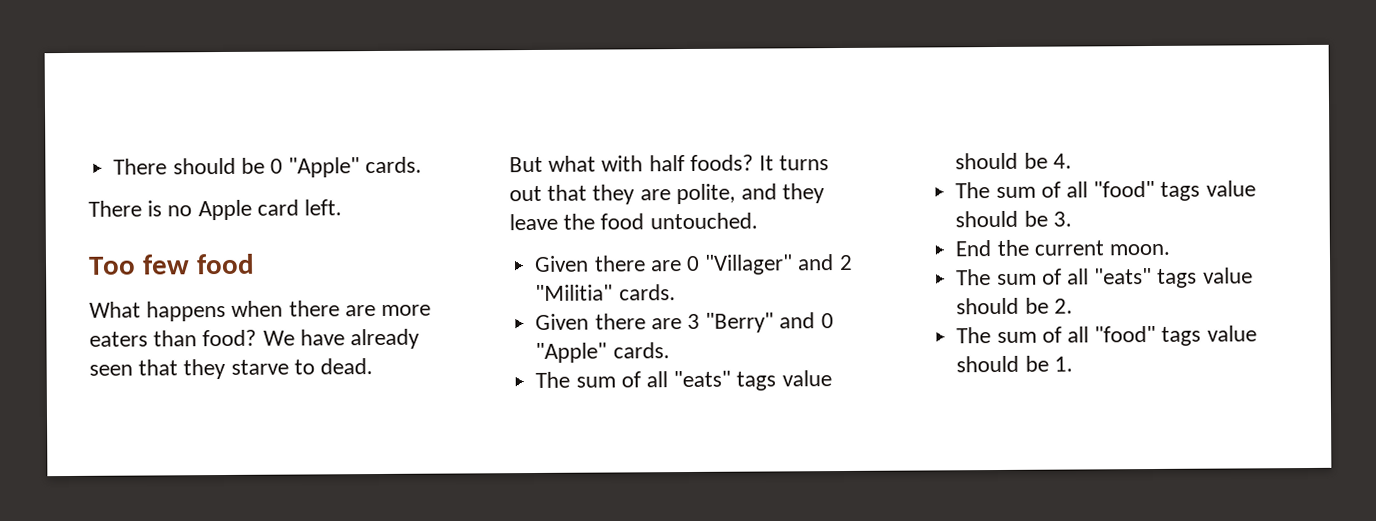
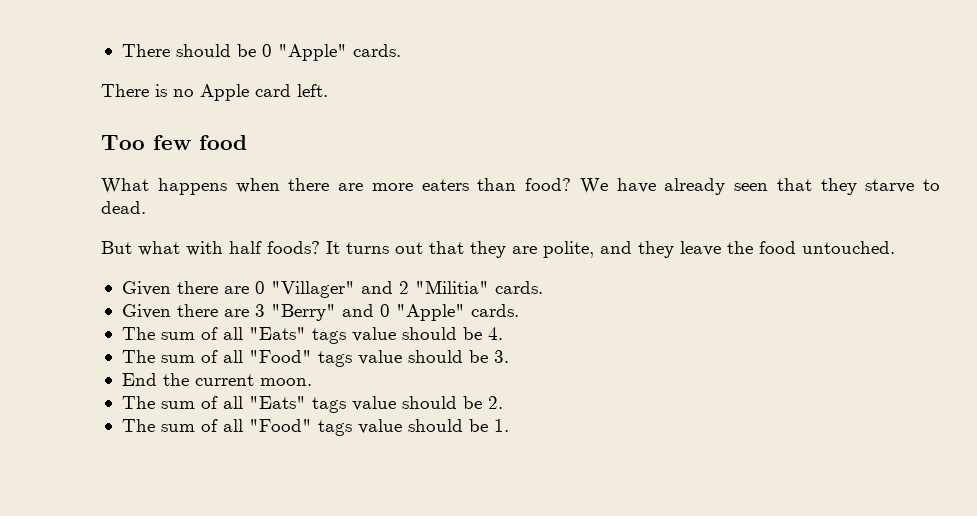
[673,370,732,388] "eats" -> [248,327,306,340] "Eats"
[1093,180,1156,198] "food" -> [248,350,312,363] "Food"
[1094,268,1153,285] "eats" -> [248,396,306,409] "Eats"
[1094,325,1157,343] "food" -> [248,419,312,432] "Food"

